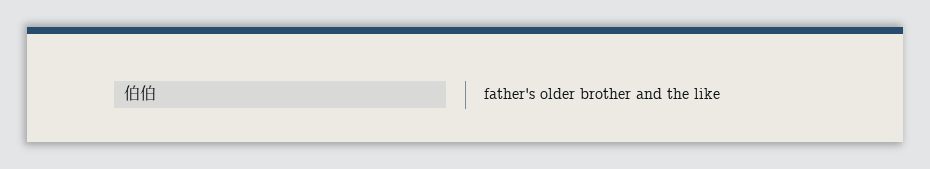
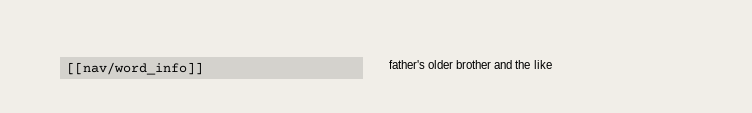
[123,85,156,101] 伯伯 -> [66,62,203,75] [[nav/word_info]]

